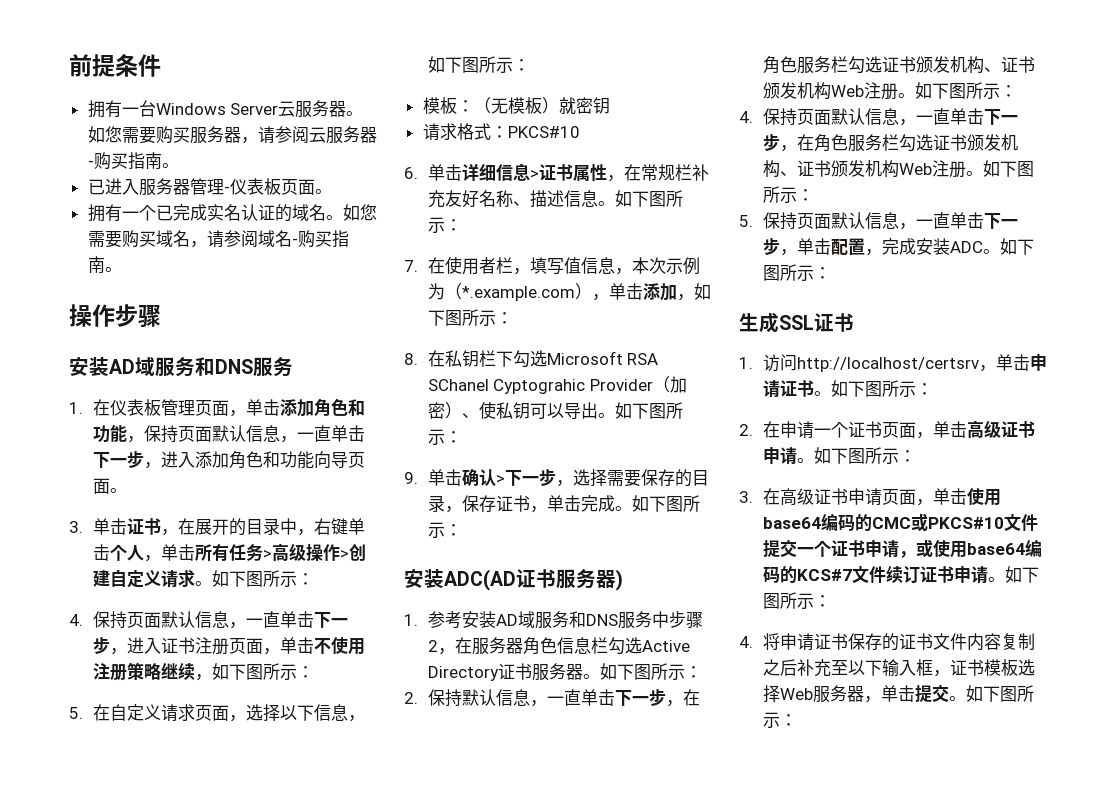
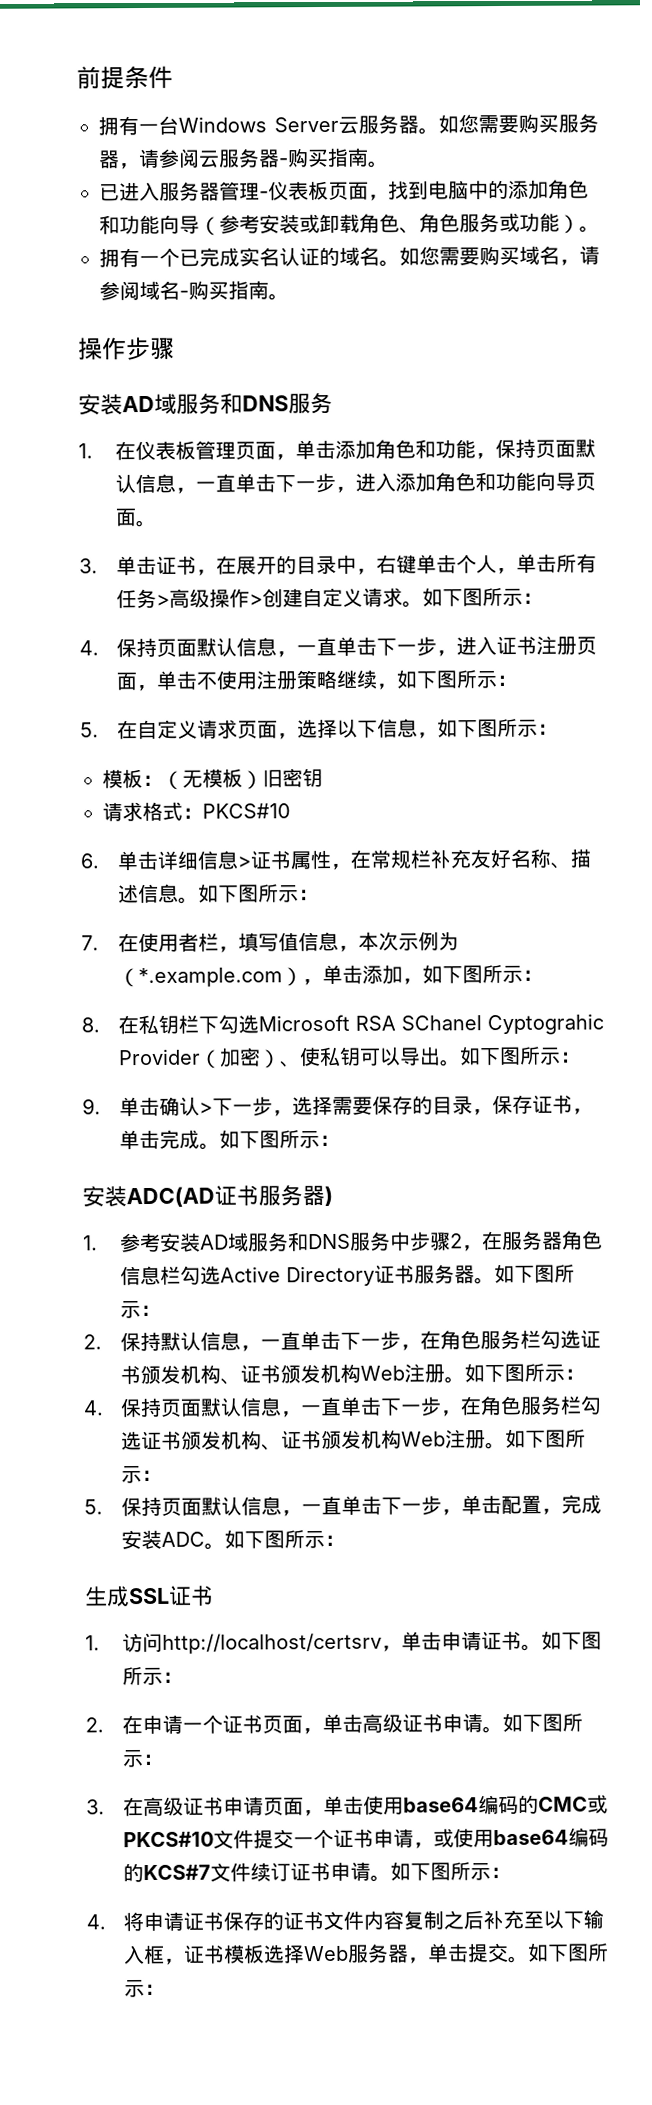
(315, 187) none -> [368,179,589,201] [99,212,580,236] ，找到电脑中的添加角色和功能向导（参考安装或卸载角色、角色服务或功能）
[558,97,576,114] 就 -> [262,769,283,788] 旧

